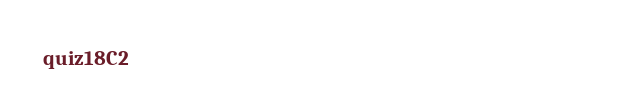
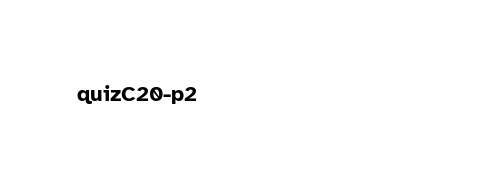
[43,51,129,69] quiz18C2 -> [77,85,197,104] quizC20-p2

